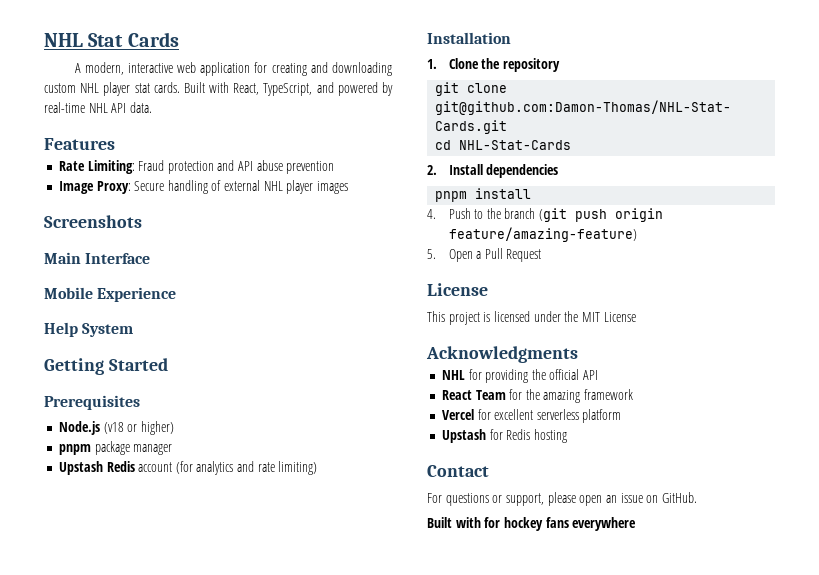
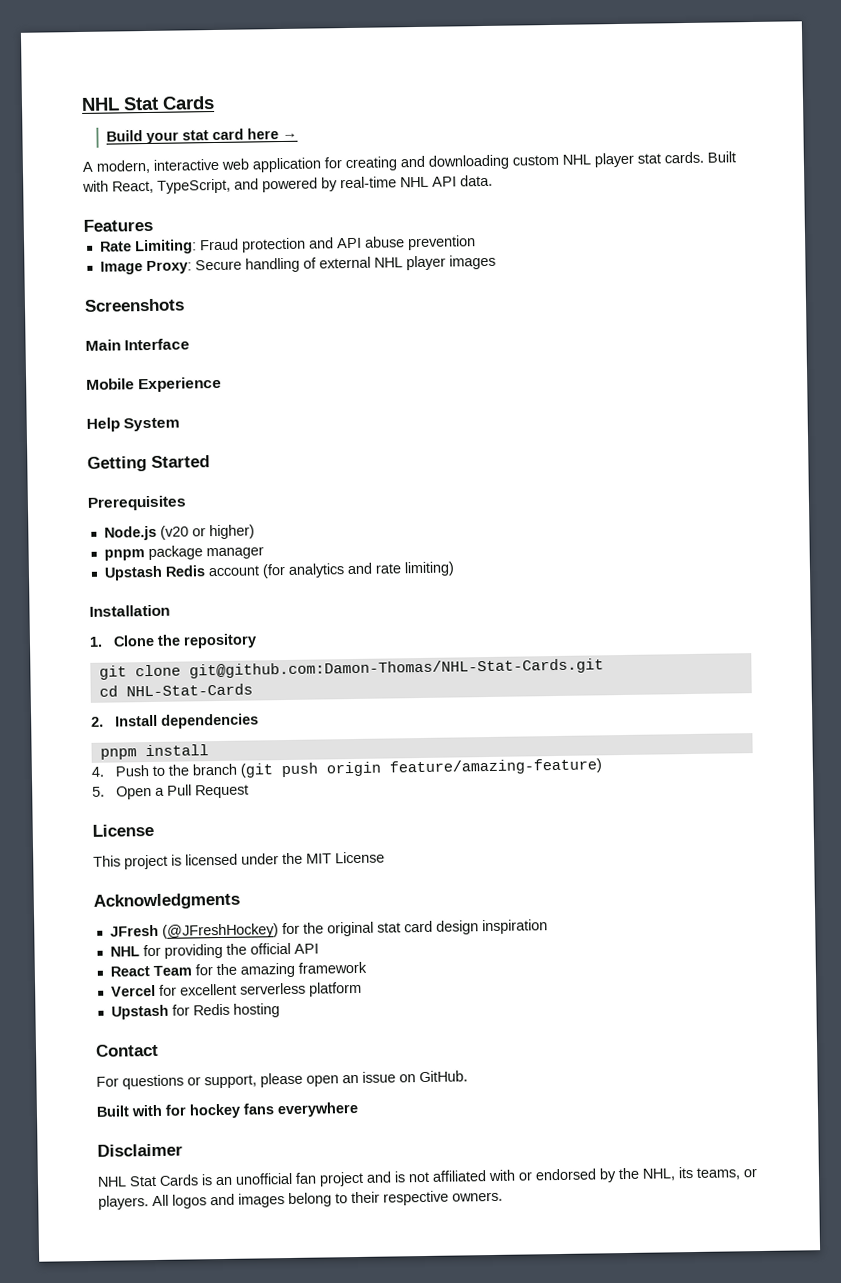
[44,32,179,47] NHL Stat Cards -> [81,96,215,111] [106,128,299,145] NHL Stat Cards // Build your stat card here →
[103,422,124,434] (v18 -> [159,525,189,540] (v20
(578, 354) none -> [109,919,548,939] // JFresh (@JFreshHockey) for the original stat card design inspiration
(637, 524) none -> [97,1143,183,1157] [97,1167,757,1187] [98,1190,503,1210] // Disclaimer // NHL Stat Cards is an unofficial fan project and is not affiliated with or endorsed by the NHL, its teams, or players. All logos and images belong to their respective owners.

